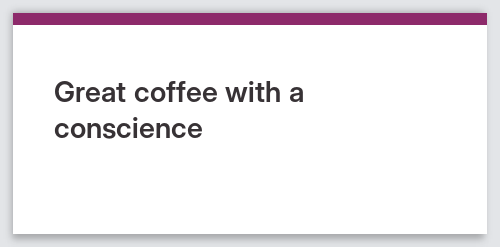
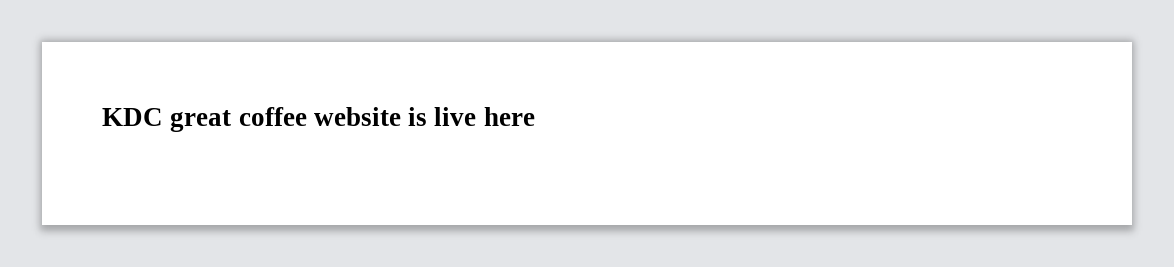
[54,81,305,102] [54,117,203,139] Great coffee with a conscience -> [102,107,535,132] KDC great coffee website is live here

